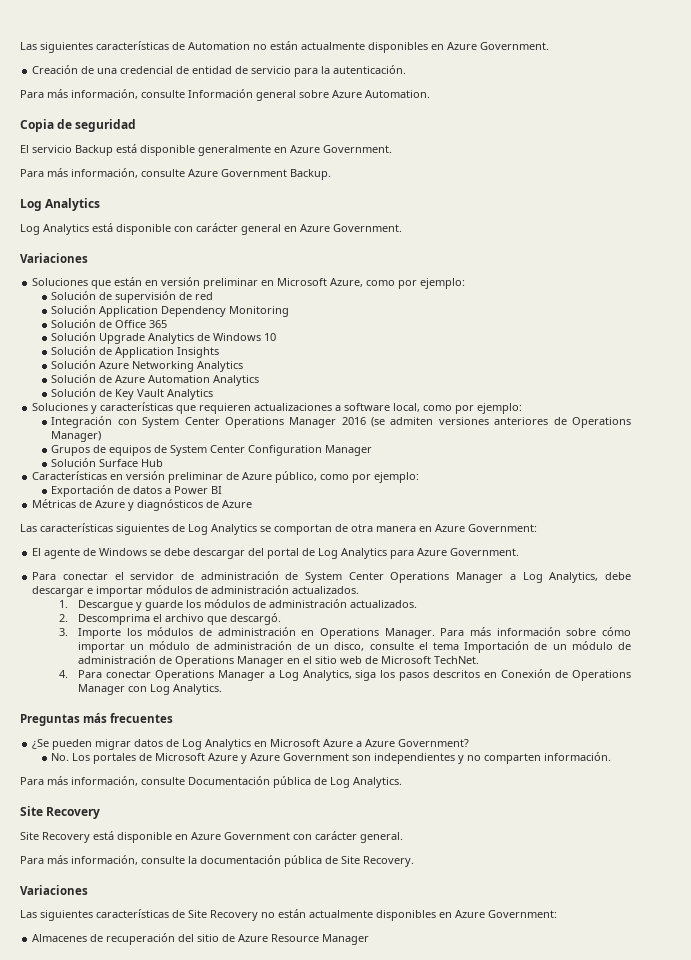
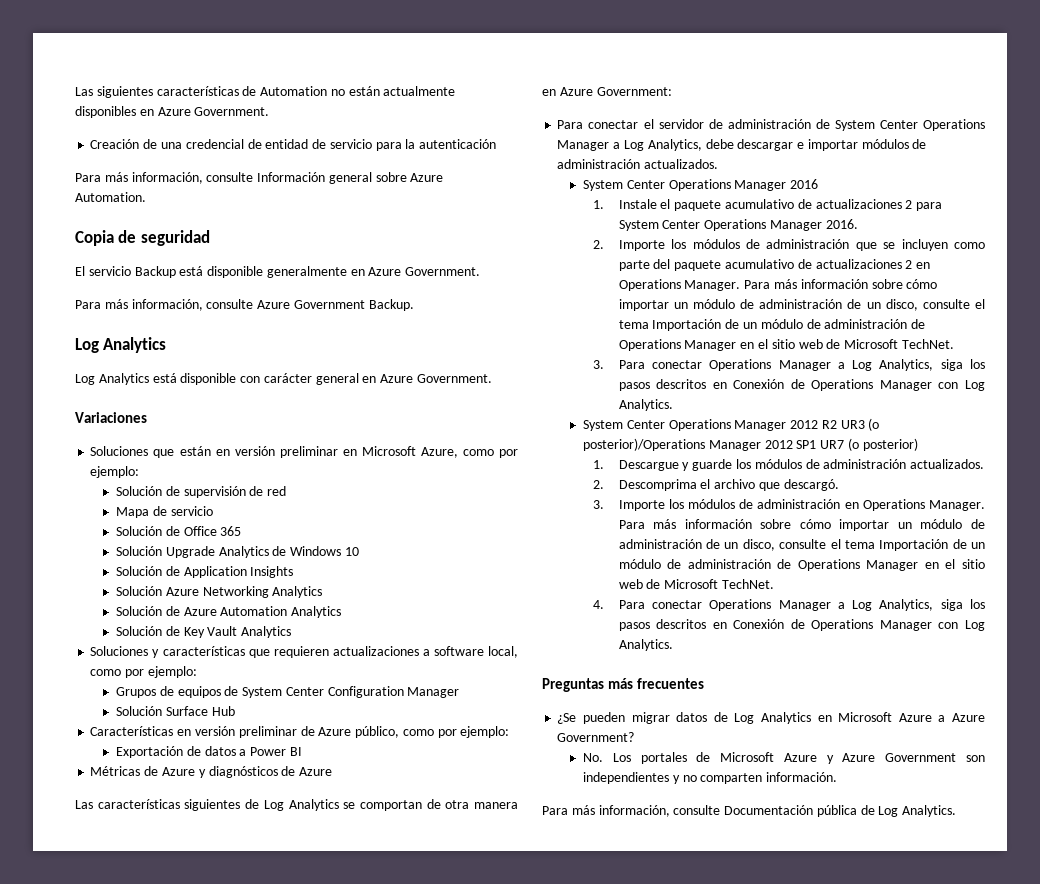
[333,65,407,74] autenticación. -> [419,139,497,149] autenticación
[51,305,290,317] Solución Application Dependency Monitoring -> [115,506,213,518] Mapa de servicio
[51,416,632,428] [51,431,102,442] // Integración con System Center Operations Manager 2016 (se admiten versiones anteriores de Operations Manager) -> (197, 672) none
[32,548,520,559] // El agente de Windows se debe descargar del portal de Log Analytics para Azure Government. -> (672, 91) none
(360, 590) none -> [582,179,819,191] [593,199,943,211] [618,219,858,231] [593,239,985,251] [618,259,931,271] [618,279,938,291] [618,299,985,311] [618,319,926,331] [618,339,954,351] [593,359,985,371] [618,379,985,391] [618,399,673,411] [582,418,880,431] [582,438,918,451] // System Center Operations Manager 2016 // 1. Instale el paquete acumulativo de actualizaciones 2 para System Center Operations Manager 2016. // 2. Importe los módulos de administración que se incluyen como parte del paquete acumulativo de actualizaciones 2 en Operations Manager. Para más información sobre cómo importar un módulo de administración de un disco, consulte el tema Importación de un módulo de administración de Operations Manager en el sitio web de Microsoft TechNet. // 3. Para conectar Operations Manager a Log Analytics, siga los pasos descritos en Conexión de Operations Manager con Log Analytics. // System Center Operations Manager 2012 R2 UR3 (o posterior)/Operations Manager 2012 SP1 UR7 (o posterior)
[20,806,101,819] [20,831,403,843] [20,855,414,867] [20,885,88,895] [20,909,557,921] [32,933,370,945] // Site Recovery // Site Recovery está disponible en Azure Government con carácter general. // Para más información, consulte la documentación pública de Site Recovery. // Variaciones // Las siguientes características de Site Recovery no están actualmente disponibles en Azure Government: // Almacenes de recuperación del sitio de Azure Resource Manager -> (957, 811) none

